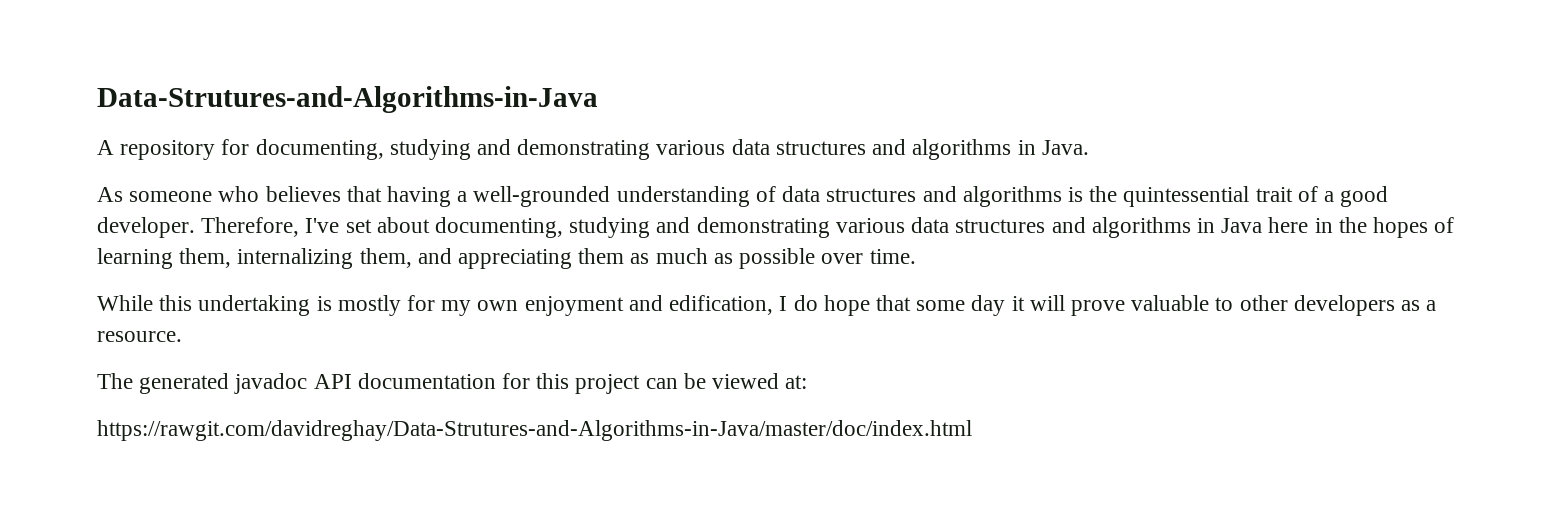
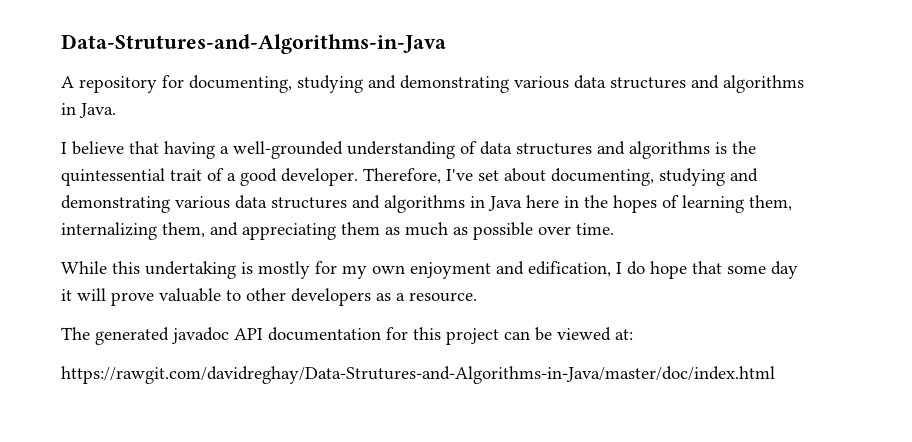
[97,186,341,202] As someone who believes -> [61,141,124,155] I believe

